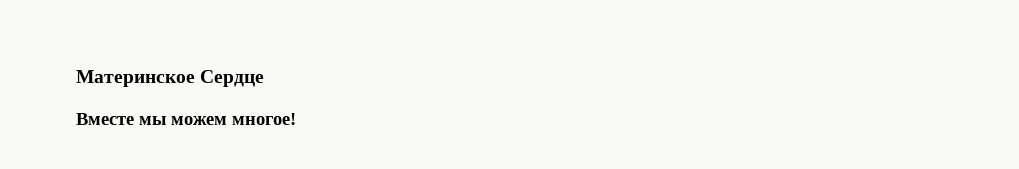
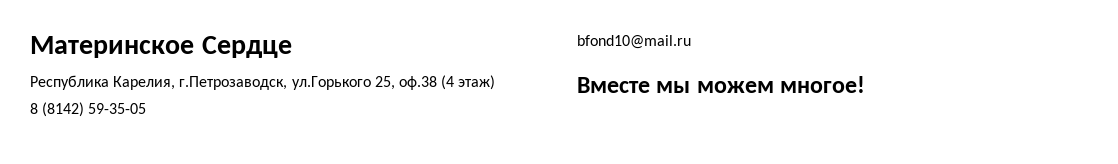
(265, 78) none -> [30,75,496,90] [30,102,147,117] [577,35,691,49] // Республика Карелия, г.Петрозаводск, ул.Горького 25, оф.38 (4 этаж) // 8 (8142) 59-35-05 // bfond10@mail.ru

